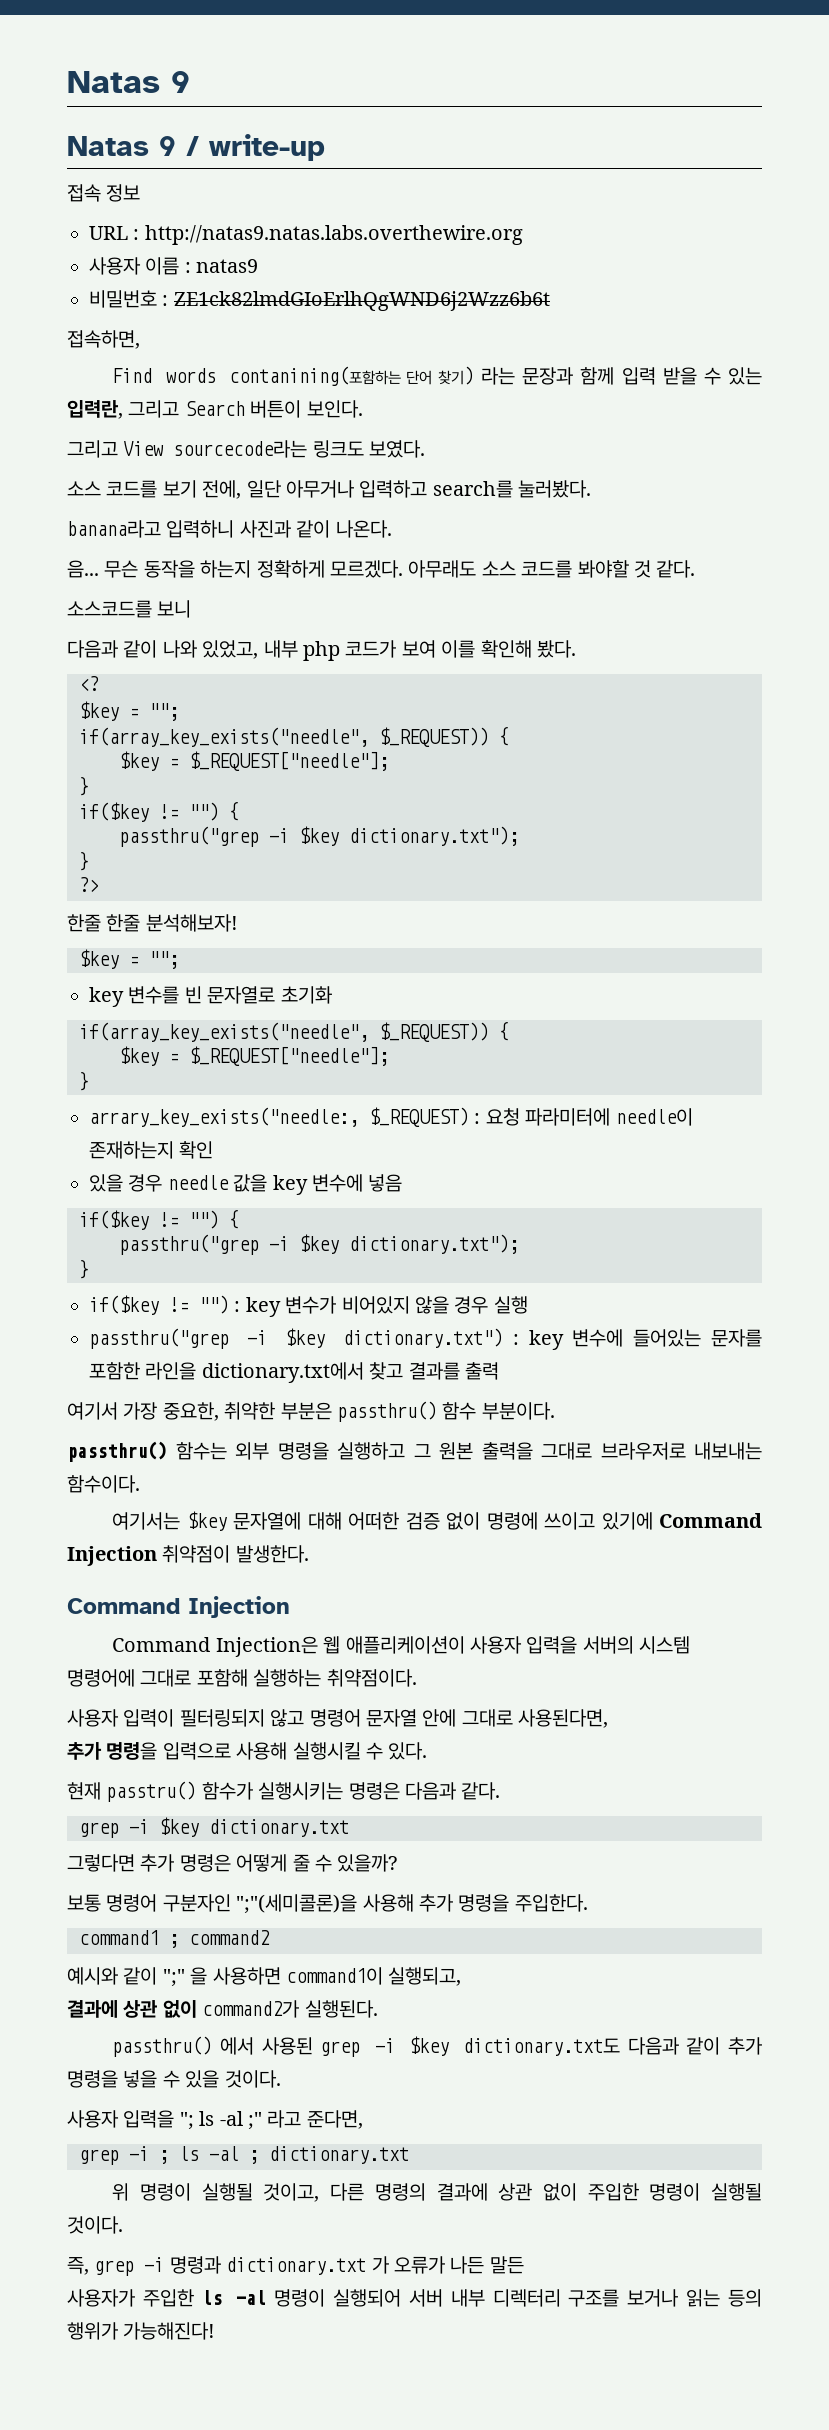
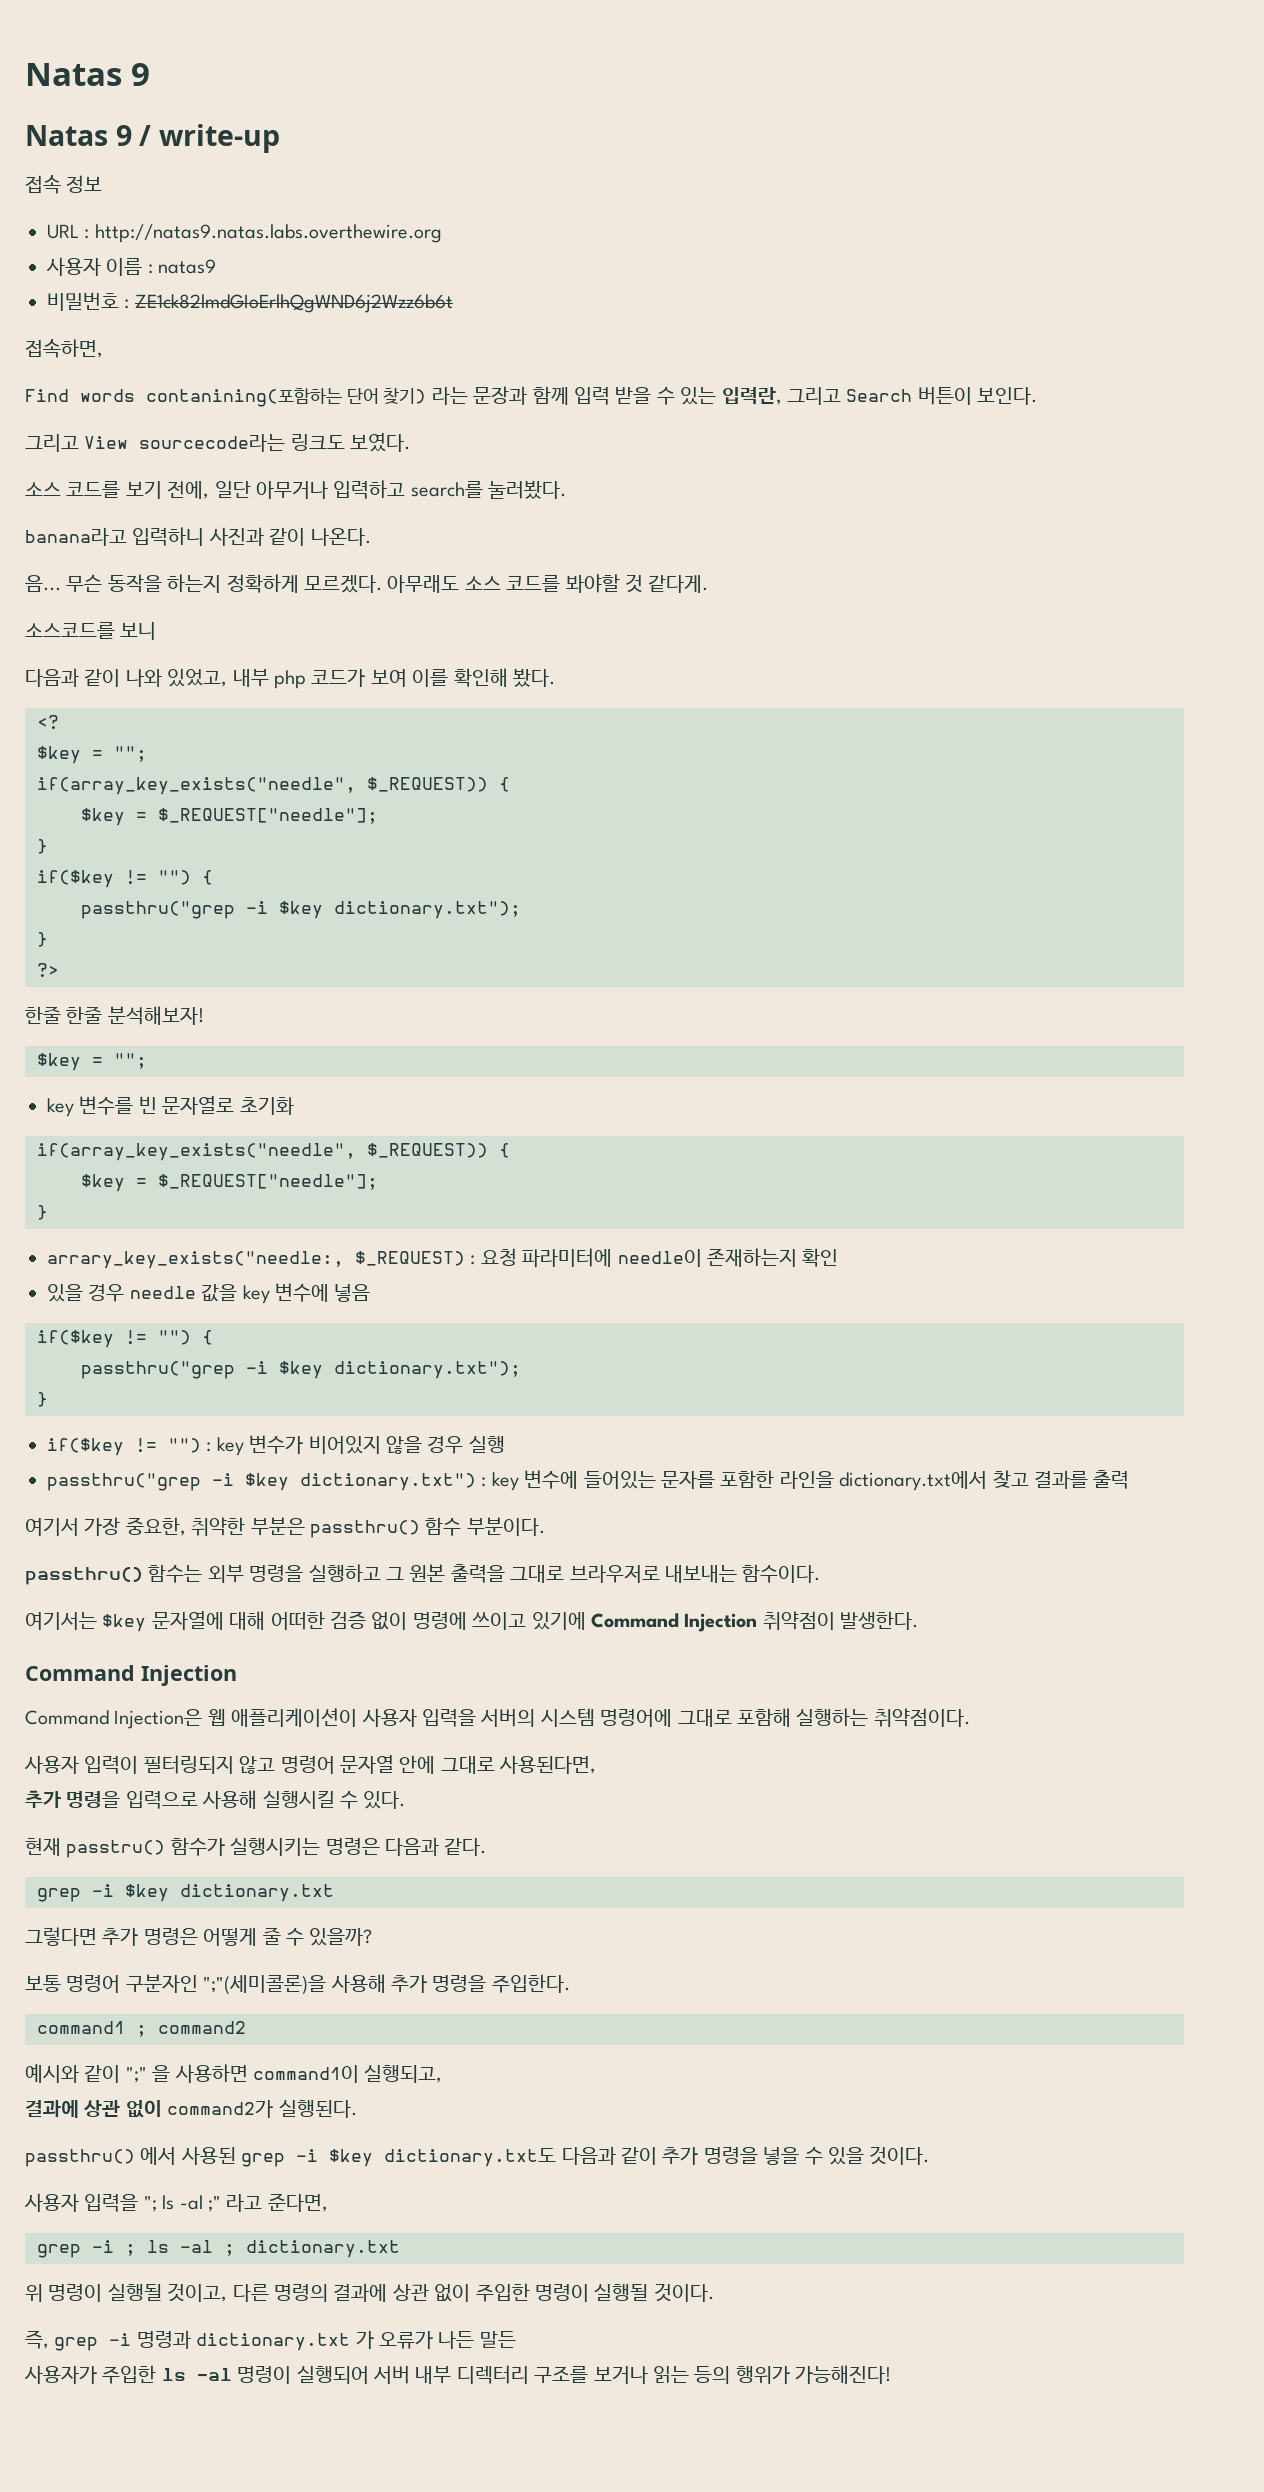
[656,560,696,578] 같다. -> [648,575,709,593] 같다게.

